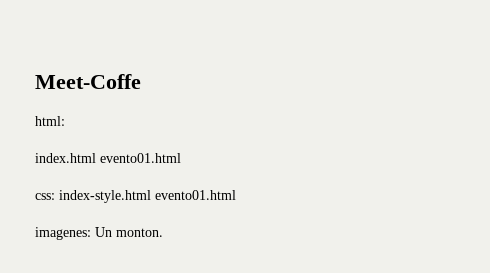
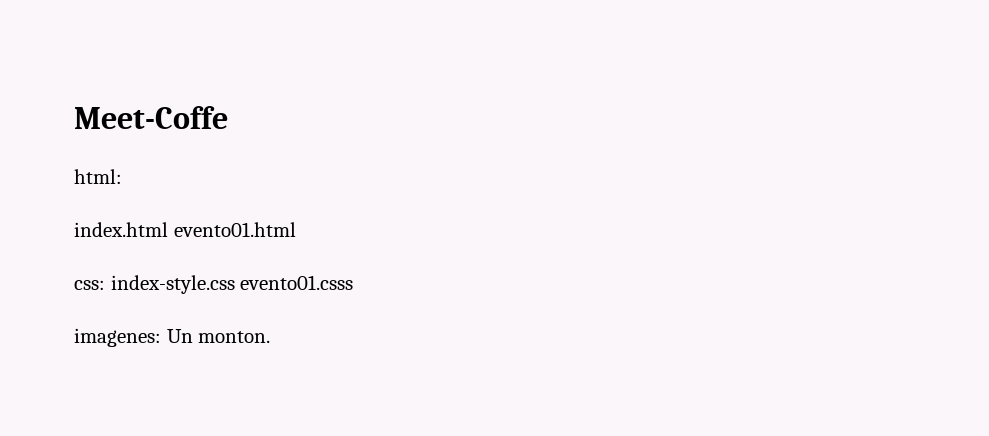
[59,190,236,203] index-style.html evento01.html -> [110,275,354,294] index-style.css evento01.csss

